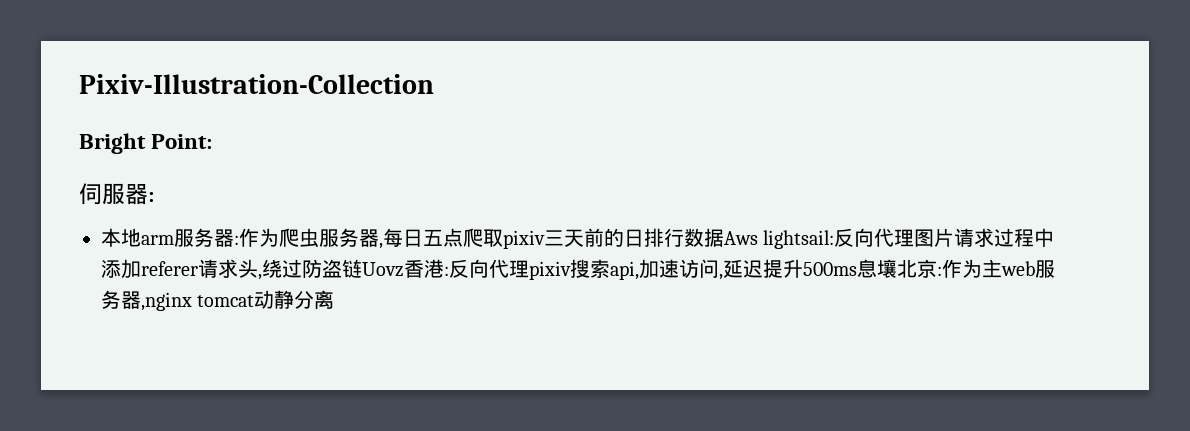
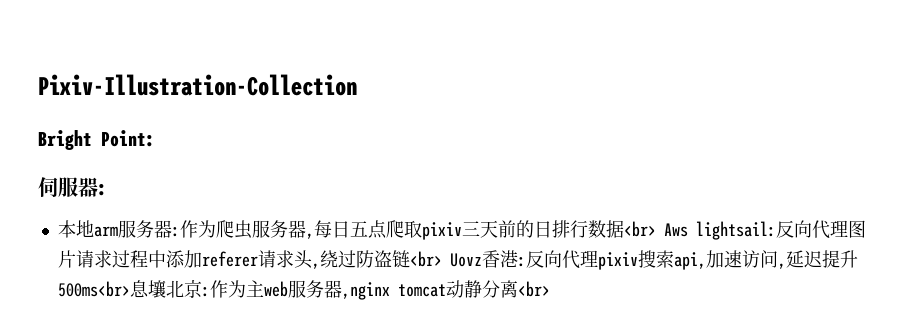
(724, 237) none -> [623,221,656,237] <br>
(362, 268) none -> [409,251,442,267] <br>
[803,262,857,276] 500ms -> [57,281,130,297] 500ms<br>
(335, 299) none -> [517,281,550,297] <br>

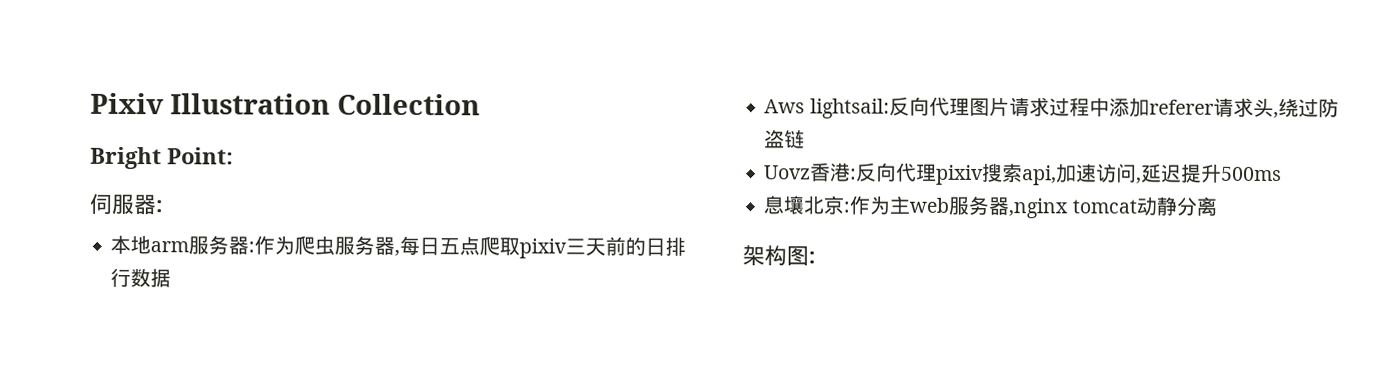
[38,74,357,96] Pixiv-Illustration-Collection -> [90,92,480,116] Pixiv Illustration Collection
[623,221,656,237] <br> -> (172, 278) //
[409,251,442,267] <br> -> (806, 139) //
[57,281,130,297] 500ms<br> -> [1221,166,1283,182] 500ms //
[517,281,550,297] <br> -> [742,245,816,267] // 架构图:

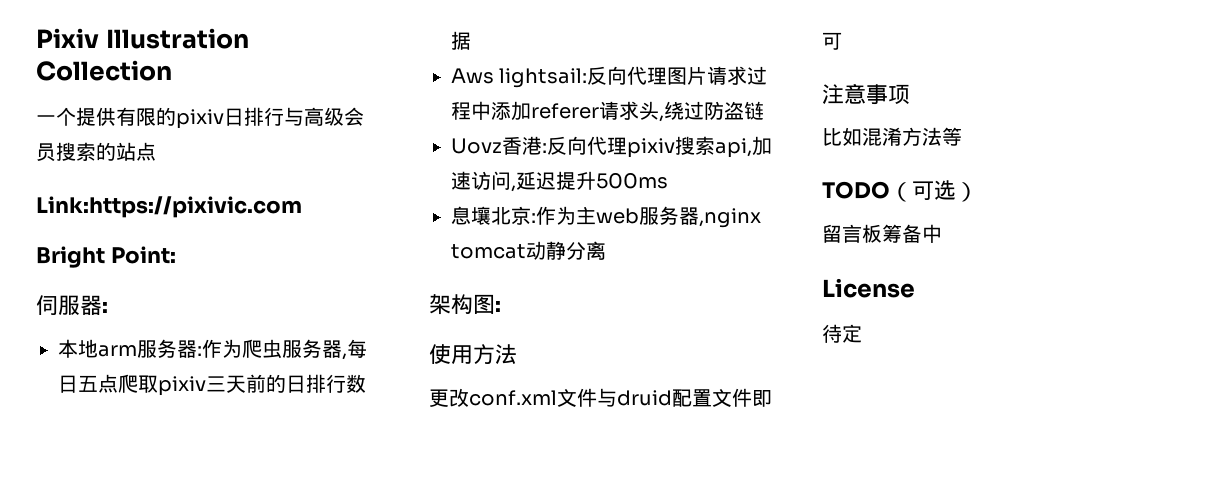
(480, 104) none -> [36,107,364,129] [36,142,156,162] [36,196,302,218] // 一个提供有限的pixiv日排行与高级会员搜索的站点 // Link:https://pixivic.com
(816, 257) none -> [429,344,517,364] [429,388,772,407] [822,32,842,50] [822,83,910,105] [822,127,962,146] [822,180,978,202] [822,224,942,243] [822,278,915,298] [822,324,862,343] // 使用方法 // 更改conf.xml文件与druid配置文件即可 // 注意事项 // 比如混淆方法等 // TODO（可选） // 留言板筹备中 // License // 待定

